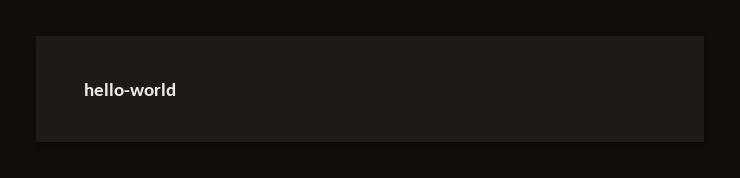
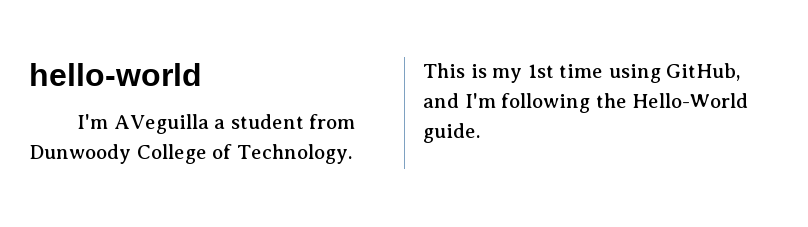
(176, 89) none -> [77,114,356,134] [29,144,352,164] [423,63,741,83] [423,93,749,113] [423,123,480,143] // I'm AVeguilla a student from Dunwoody College of Technology. This is my 1st time using GitHub, and I'm following the Hello-World guide.

